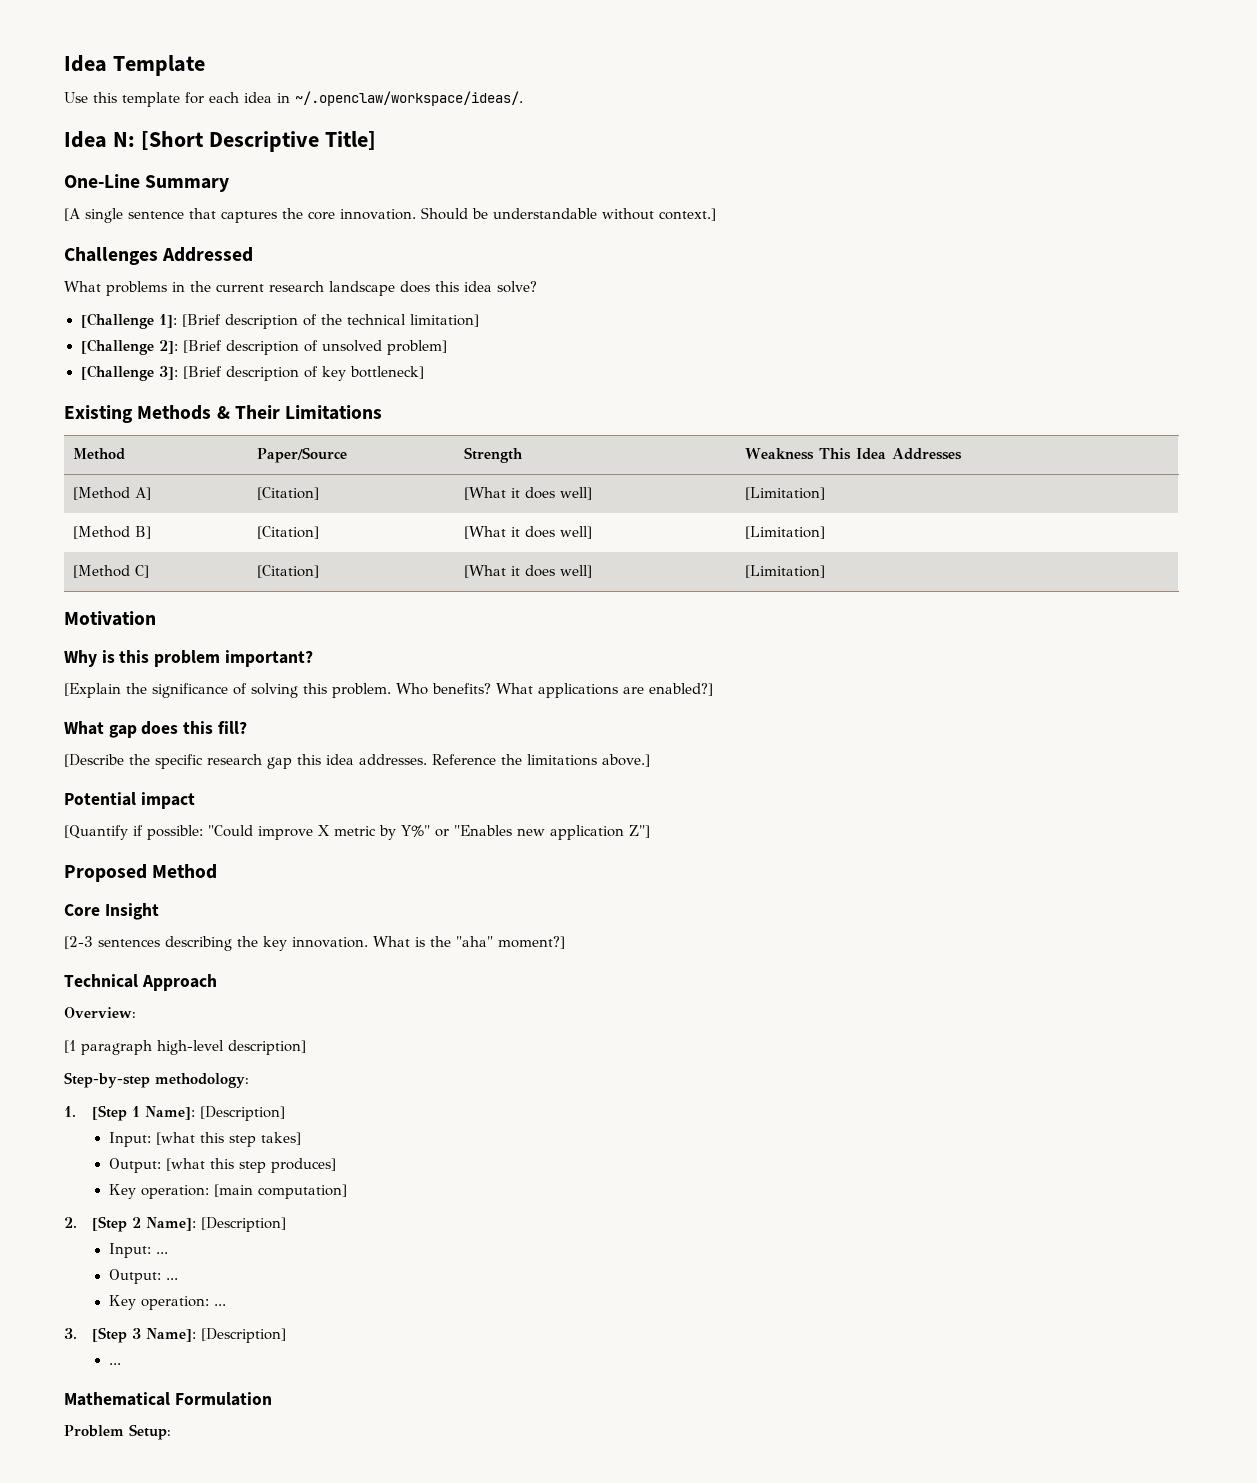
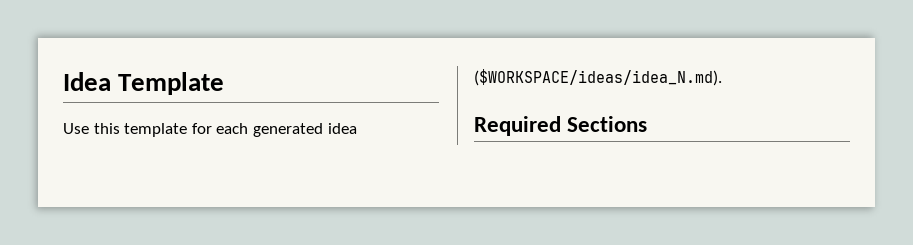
[244,91,523,106] [64,131,376,152] [64,174,230,192] [64,207,716,223] [64,247,254,265] [64,281,537,296] [80,313,479,329] [80,339,447,355] [80,365,424,381] [64,405,383,423] [73,448,126,460] [257,447,348,463] [464,447,524,463] [745,448,963,460] [73,487,152,500] [257,487,320,500] [464,487,593,500] [745,487,826,500] [73,526,152,539] [257,526,320,539] [464,526,593,539] [745,526,826,539] [73,565,150,578] [257,565,320,578] [464,565,593,578] [745,565,826,578] [64,611,156,626] [64,650,313,667] [64,683,713,698] [64,721,247,738] [64,754,650,769] [64,792,195,809] [64,825,650,840] [64,864,218,882] [64,903,159,920] [64,936,565,951] [64,974,217,991] [64,1007,136,1018] [64,1040,306,1055] [64,1072,249,1088] [64,1105,286,1121] [108,1132,301,1147] [108,1158,336,1173] [108,1184,347,1199] [64,1216,287,1232] [108,1243,168,1258] [108,1269,178,1284] [108,1295,226,1310] [64,1327,287,1343] [108,1363,121,1365] [64,1392,272,1406] [64,1424,171,1440] idea in ~/.openclaw/workspace/ideas/. // Idea N: [Short Descriptive Title] // One-Line Summary // [A single sentence that captures the core innovation. Should be understandable without context.] // Challenges Addressed // What problems in the current research landscape does this idea solve? // [Challenge 1]: [Brief description of the technical limitation] // [Challenge 2]: [Brief description of unsolved problem] // [Challenge 3]: [Brief description of key bottleneck] // Existing Methods & Their Limitations // Method | Paper/Source | Strength | Weakness This Idea Addresses // [Method A] | [Citation] | [What it does well] | [Limitation] // [Method B] | [Citation] | [What it does well] | [Limitation] // [Method C] | [Citation] | [What it does well] | [Limitation] // Motivation // Why is this problem important? // [Explain the significance of solving this problem. Who benefits? What applications are enabled?] // What gap does this fill? // [Describe the specific research gap this idea addresses. Reference the limitations above.] // Potential impact // [Quantify if possible: "Could improve X metric by Y%" or "Enables new application Z"] // Proposed Method // Core Insight // [2-3 sentences describing the key innovation. What is the "aha" moment?] // Technical Approach // Overview: // [1 paragraph high-level description] // Step-by-step methodology: // 1. [Step 1 Name]: [Description] // Input: [what this step takes] // Output: [what this step produces] // Key operation: [main computation] // 2. [Step 2 Name]: [Description] // Input: ... // Output: ... // Key operation: ... // 3. [Step 3 Name]: [Description] // ... // Mathematical Formulation // Problem Setup: -> [252,123,357,137] [474,69,722,86] [474,116,648,136] generated idea ($WORKSPACE/ideas/idea_N.md). // Required Sections

